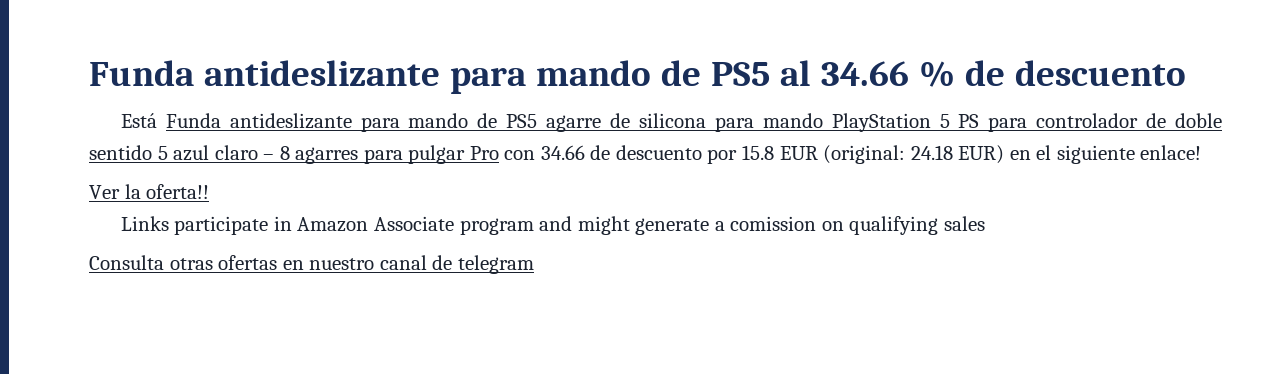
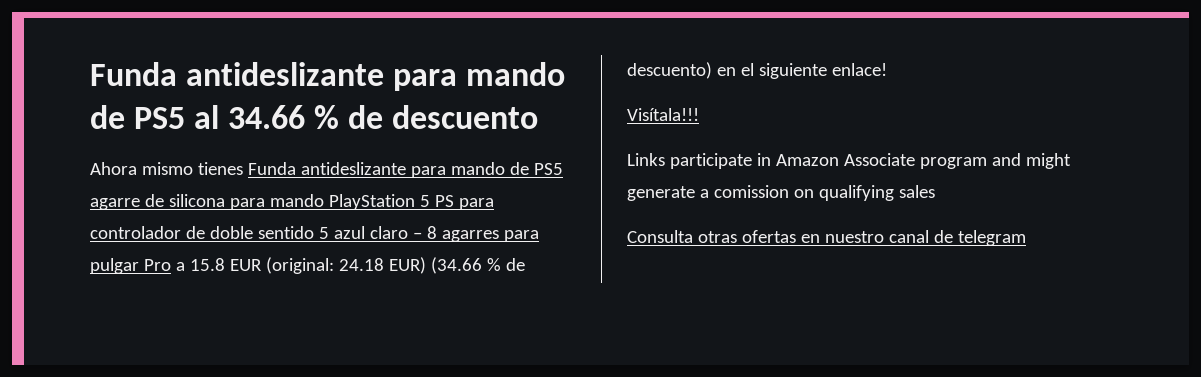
[120,113,157,128] Está -> [90,162,243,175] Ahora mismo tienes
[504,145,738,164] con 34.66 de descuento por -> [175,262,185,271] a
(1005, 154) none -> [430,257,525,274] [627,62,712,79] (34.66 % de descuento)
[89,184,210,199] Ver la oferta!! -> [627,108,699,121] Visítala!!!

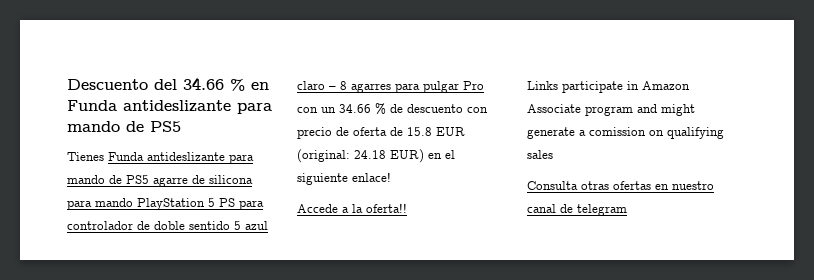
[90,62,566,91] [90,105,539,129] [90,162,243,175] Funda antideslizante para mando de PS5 al 34.66 % de descuento // Ahora mismo tienes -> [67,77,269,91] [67,100,272,114] [67,121,181,132] [67,152,104,161] Descuento del 34.66 % en Funda antideslizante para mando de PS5 // Tienes
[175,262,185,271] a -> [297,103,488,115] [297,127,403,139] con un 34.66 % de descuento con precio de oferta de
[430,257,525,274] [627,62,712,79] (34.66 % de descuento) -> (424, 156) none
[627,108,699,121] Visítala!!! -> [297,203,407,213] Accede a la oferta!!

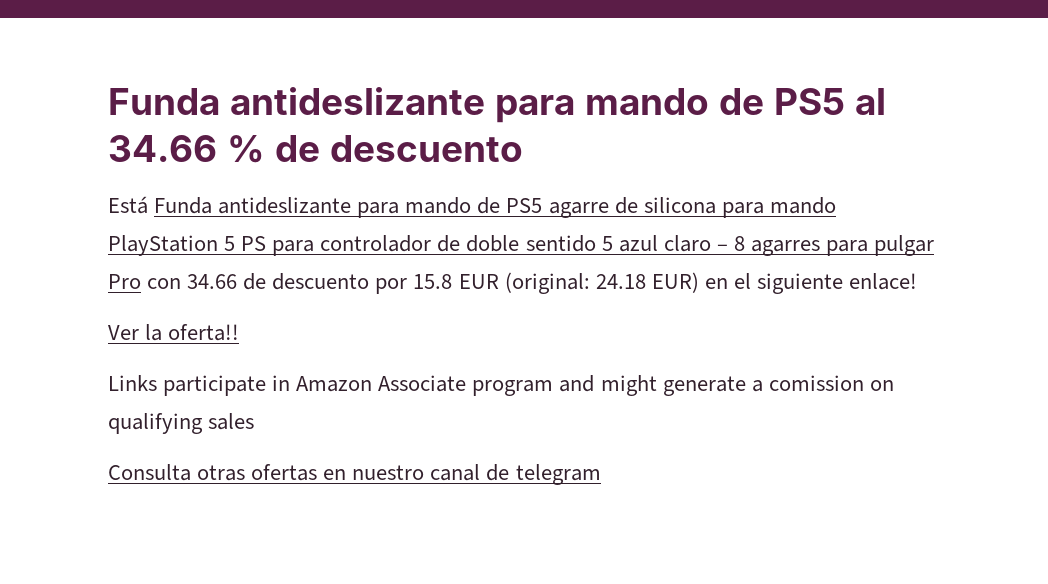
[67,77,269,91] [67,100,272,114] [67,121,181,132] [67,152,104,161] Descuento del 34.66 % en Funda antideslizante para mando de PS5 // Tienes -> [108,87,886,123] [108,135,523,163] [108,196,148,214] Funda antideslizante para mando de PS5 al 34.66 % de descuento // Está
[321,103,488,115] [297,127,403,139] un 34.66 % de descuento con precio de oferta de -> [187,273,408,294] 34.66 de descuento por
[297,204,349,213] Accede a -> [108,325,139,340] Ver

